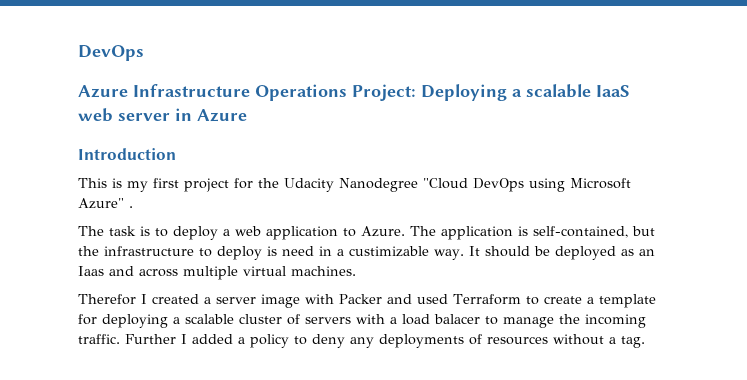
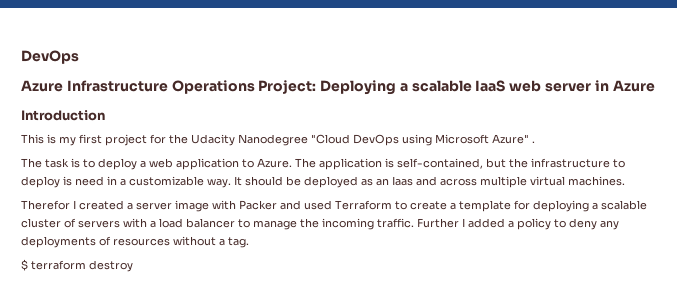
[349,246,429,257] custimizable -> [129,176,204,186] customizable
[434,314,480,324] balacer -> [186,218,235,228] balancer
(645, 342) none -> [21,259,133,272] // $ terraform destroy

